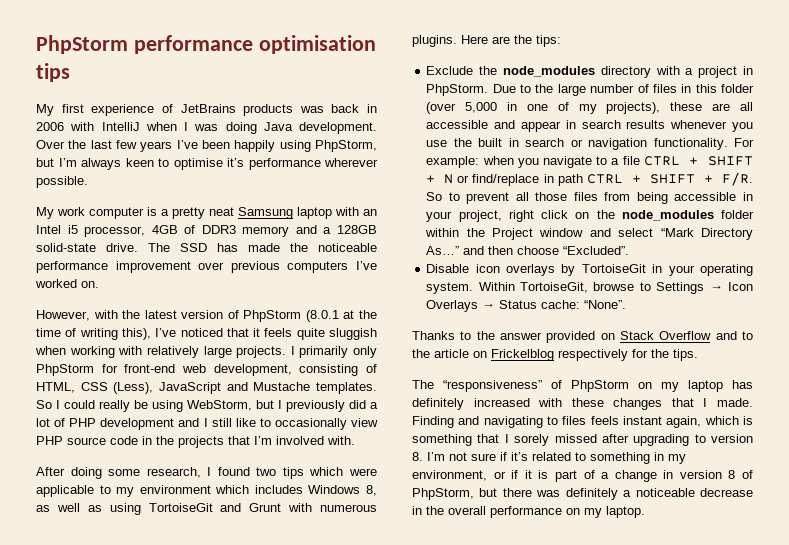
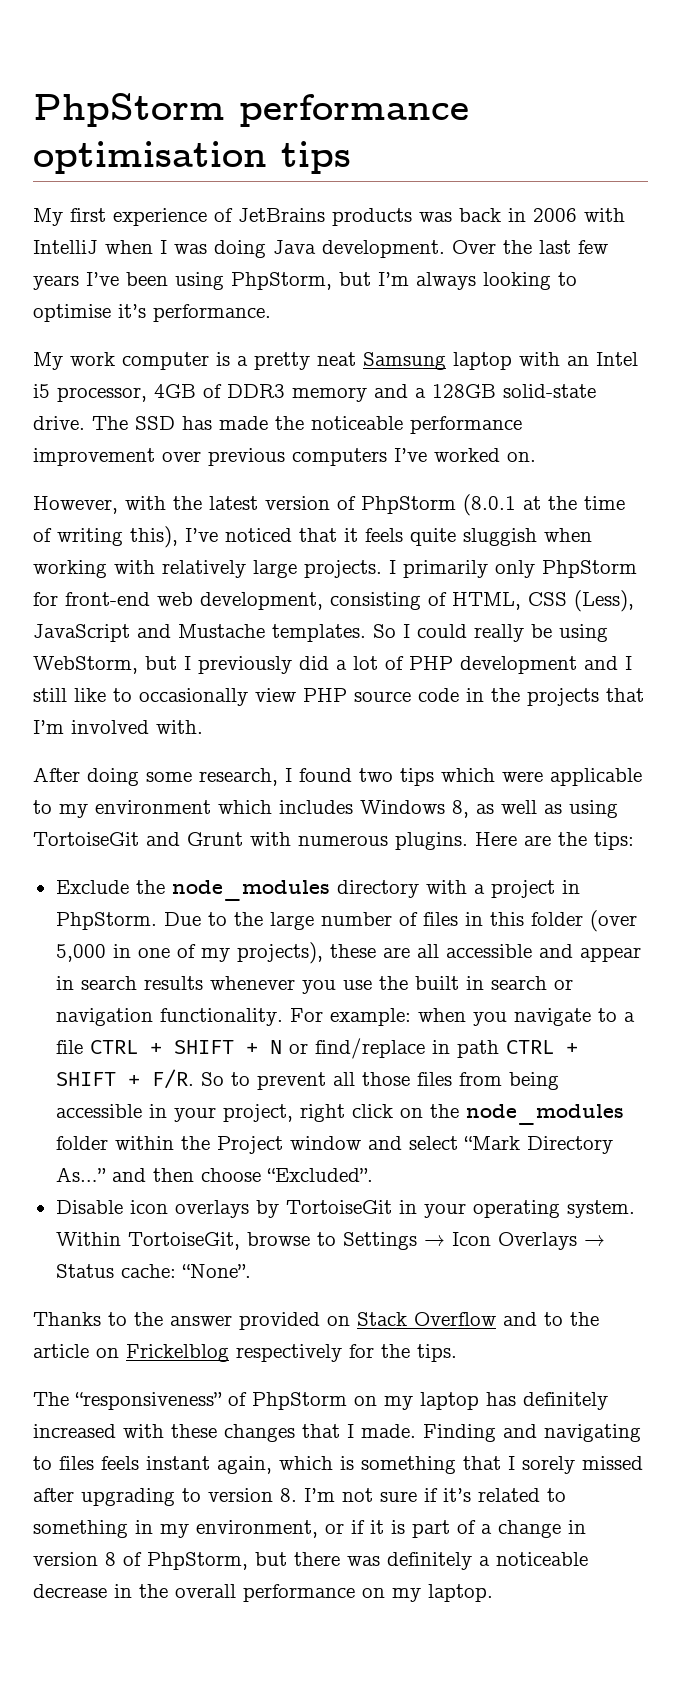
[234,140,276,152] happily -> (168, 279) none
[125,158,154,167] keen -> [483,272,551,290] looking
[248,158,378,170] [36,176,88,188] performance wherever possible. -> [153,304,271,322] performance.

